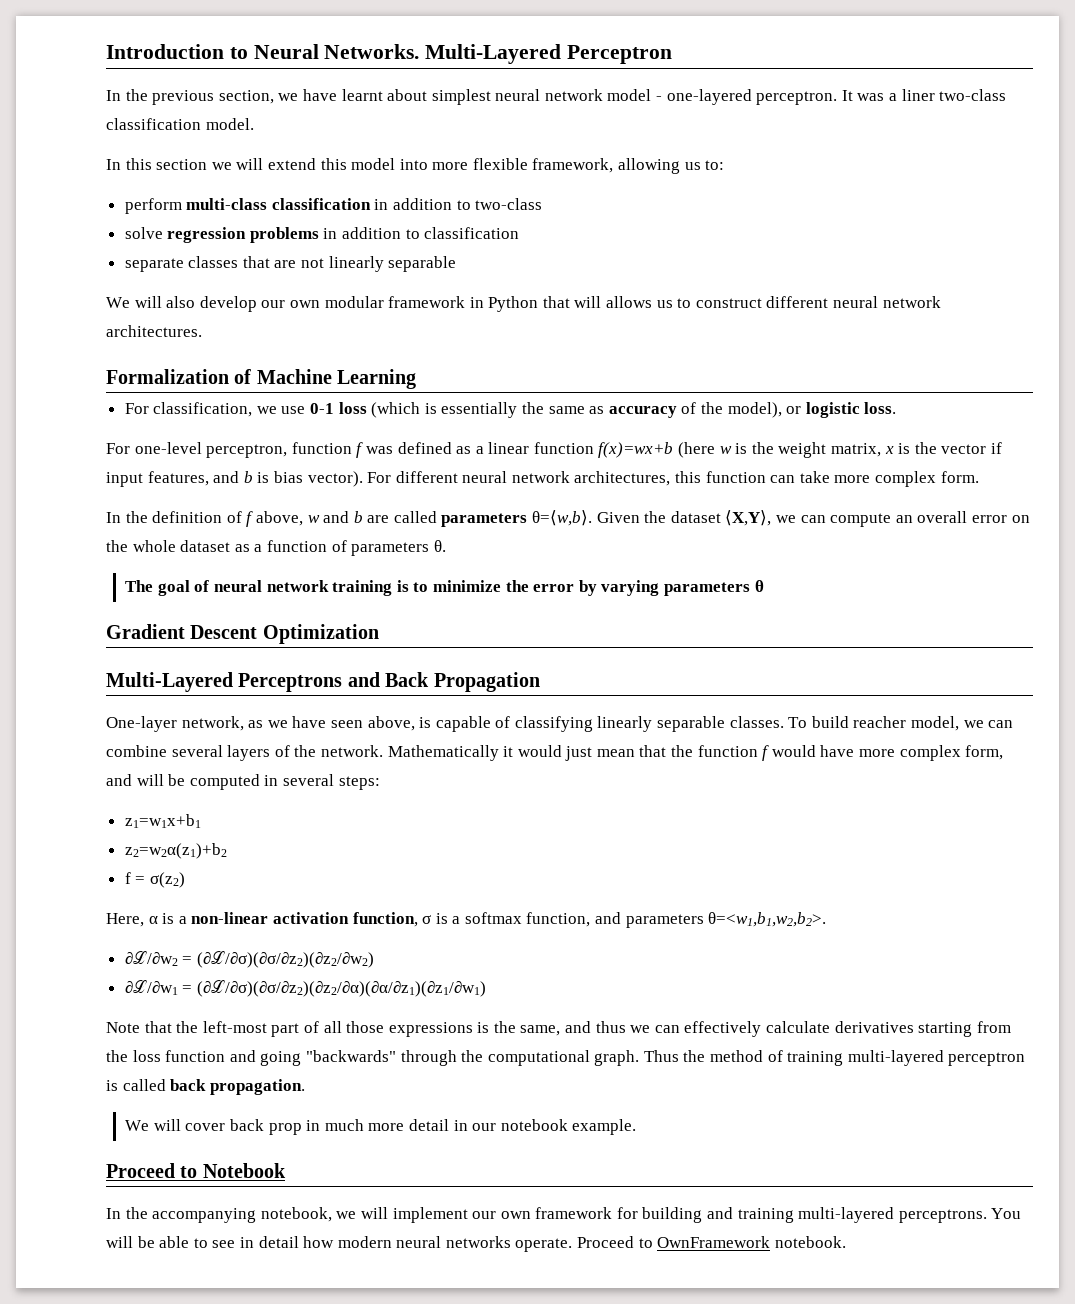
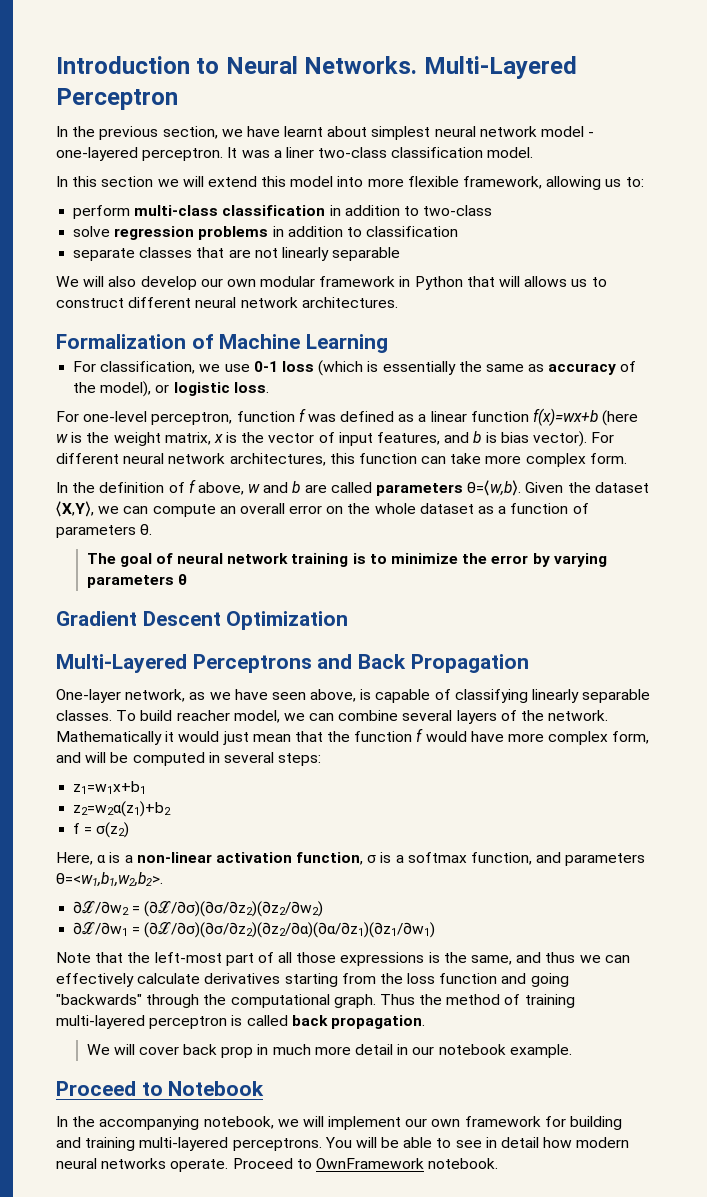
[990,442,1002,454] if -> [318,432,335,443] of

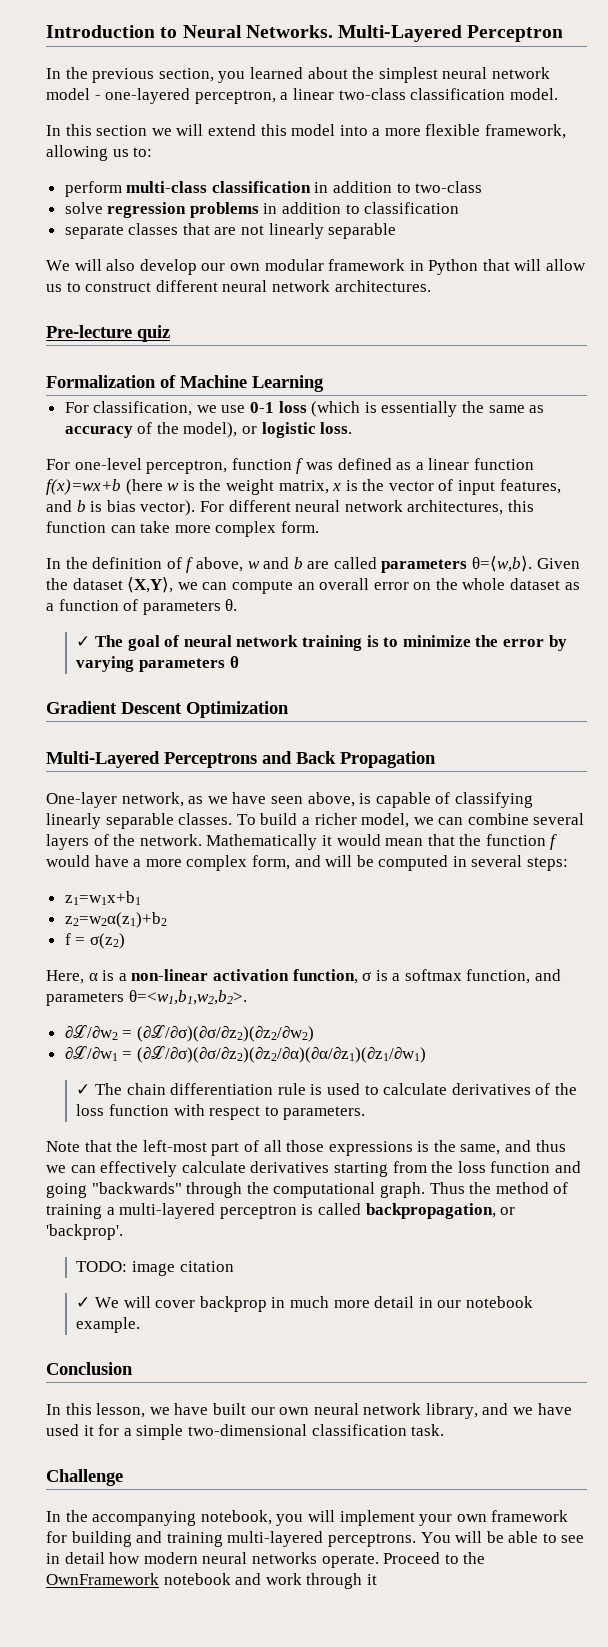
[221,126,368,137] we have learnt about -> [218,67,375,83] you learned about the
[142,147,314,161] perceptron. It was a liner -> [194,88,334,104] perceptron, a linear
(364, 181) none -> [372,128,381,136] a
[524,276,568,287] allows -> [546,259,587,271] allow
(398, 302) none -> [46,325,170,342] // Pre-lecture quiz
(153, 529) none -> [76,636,91,647] ✓
[176,710,230,721] reacher -> [301,813,357,825] a richer
[222,731,249,745] just -> (381, 840) none
(504, 736) none -> [133,859,142,867] a
(436, 930) none -> [76,1083,577,1095] [76,1104,366,1120] // ✓ The chain differentiation rule is used to calculate derivatives of the loss function with respect to parameters.
(575, 1001) none -> [106,1207,115,1215] a
[291,1015,425,1029] back propagation. // -> [365,1203,516,1219] [46,1224,123,1240] [76,1261,234,1276] [76,1297,91,1308] backpropagation, or 'backprop'. // TODO: image citation // ✓
[183,1044,254,1058] back prop -> [199,1296,267,1312] backprop
[56,1081,265,1096] Proceed to Notebook -> [46,1362,133,1375] [46,1403,572,1419] [46,1424,445,1440] [46,1469,123,1486] Conclusion // In this lesson, we have built our own neural network library, and we have used it for a simple two-dimensional classification task. // Challenge
[277,1119,299,1127] we -> [276,1514,304,1526] you
[405,1118,428,1127] our -> [419,1514,453,1526] your
[315,1158,499,1169] OwnFramework notebook. -> [463,1552,486,1564] [46,1573,377,1589] the OwnFramework notebook and work through it

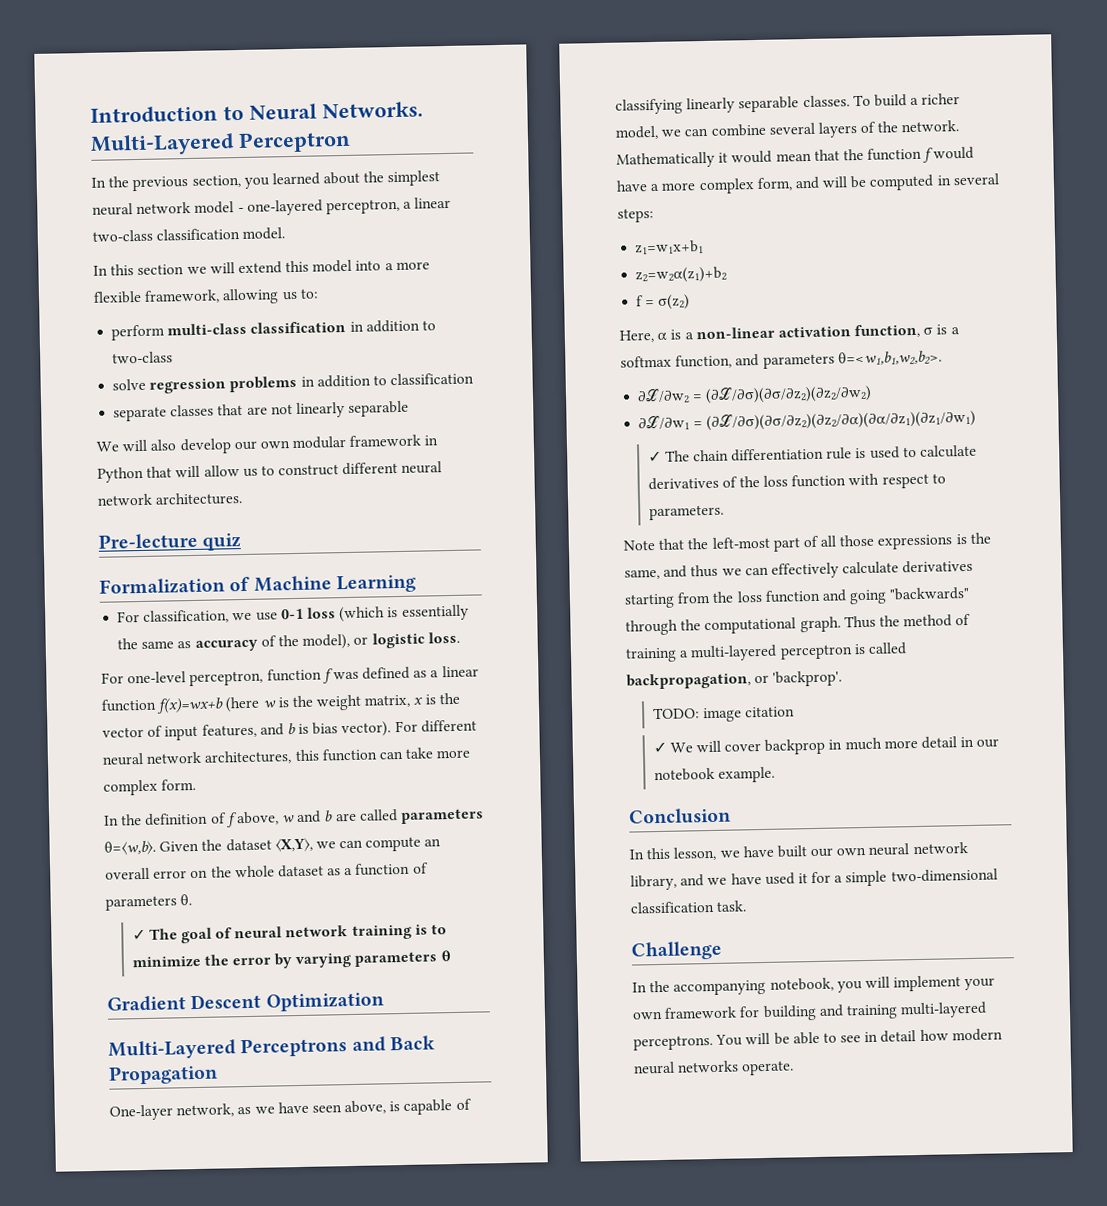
[383,1552,486,1564] [46,1573,377,1589] Proceed to the OwnFramework notebook and work through it -> (795, 1068) none

